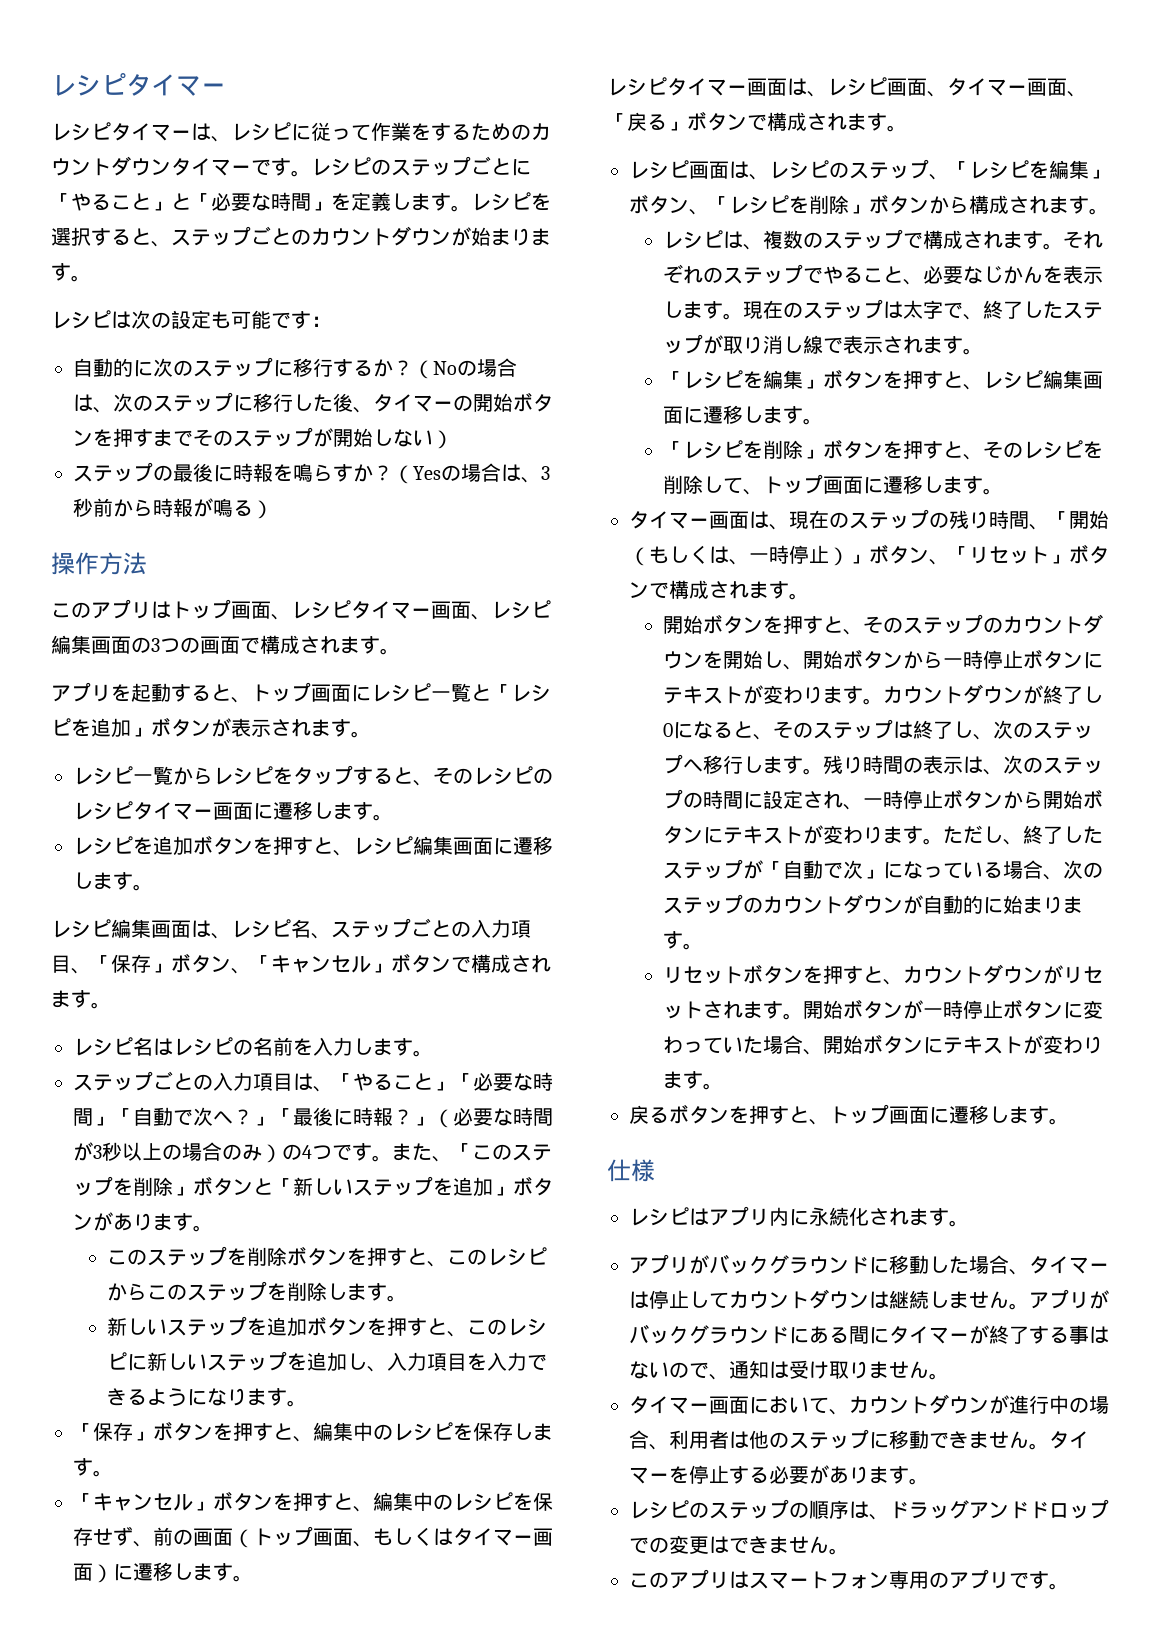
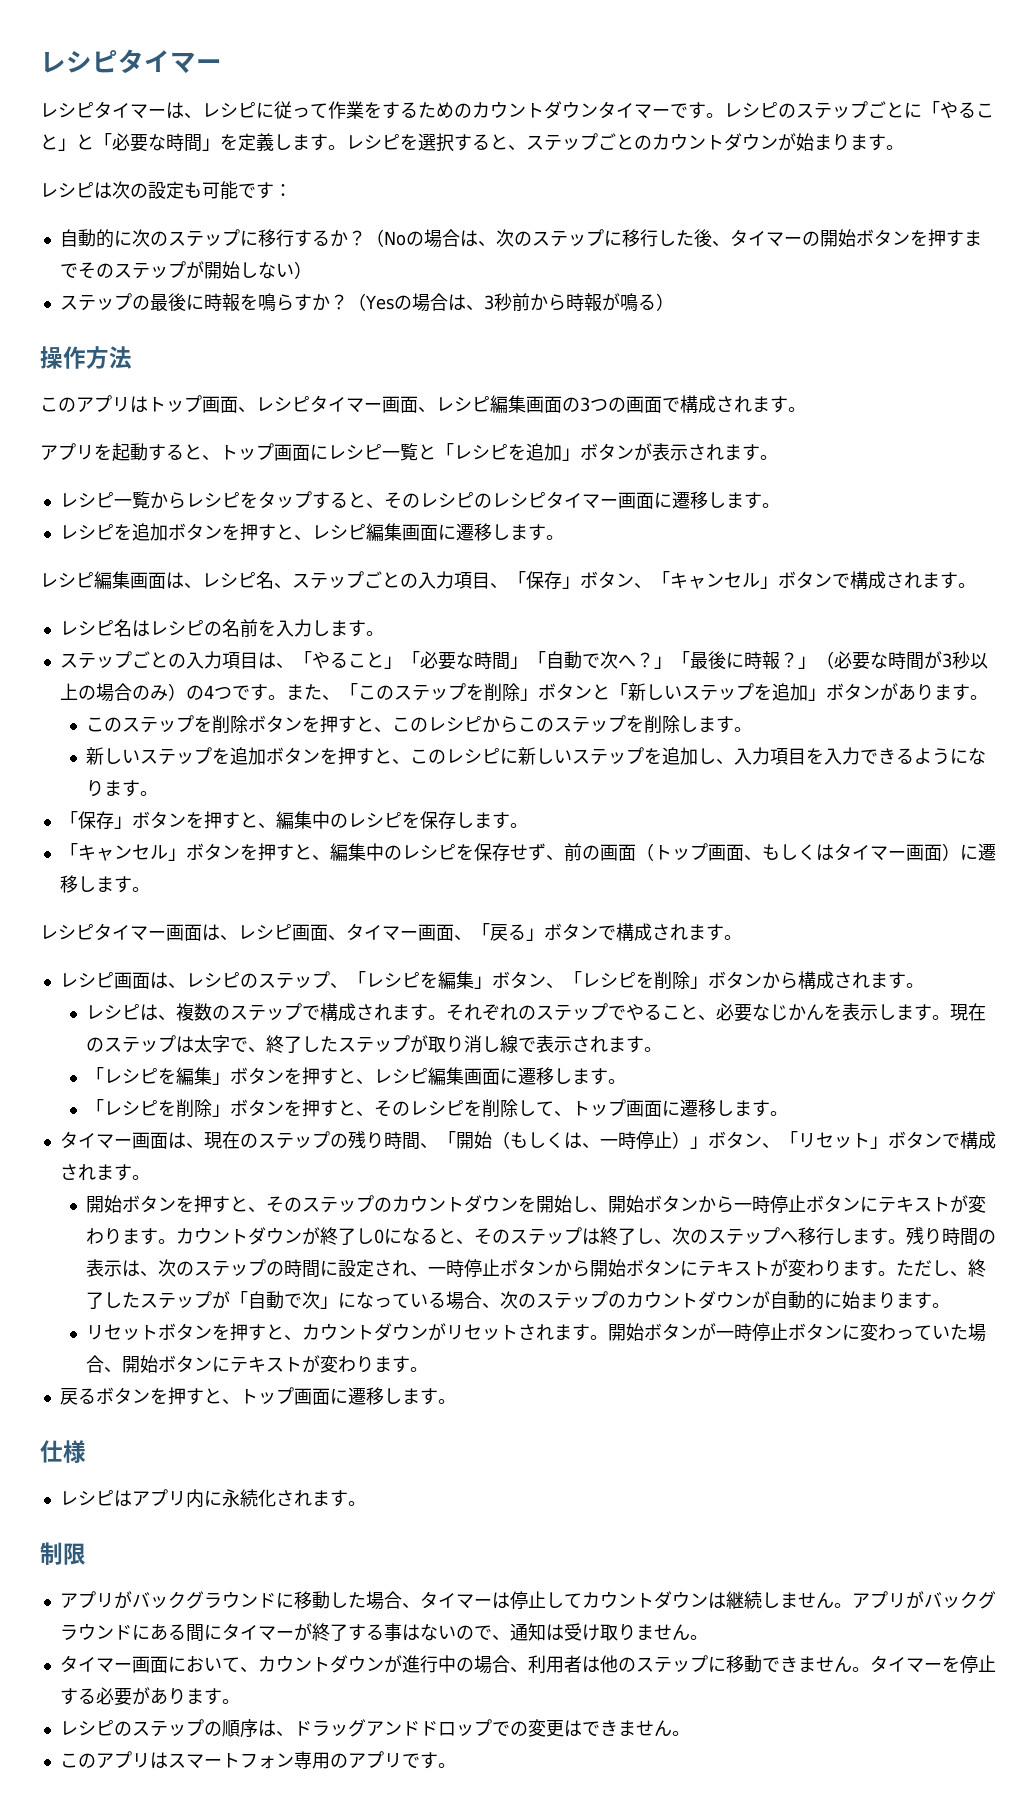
(969, 1223) none -> [40,1542,86,1565] // 制限

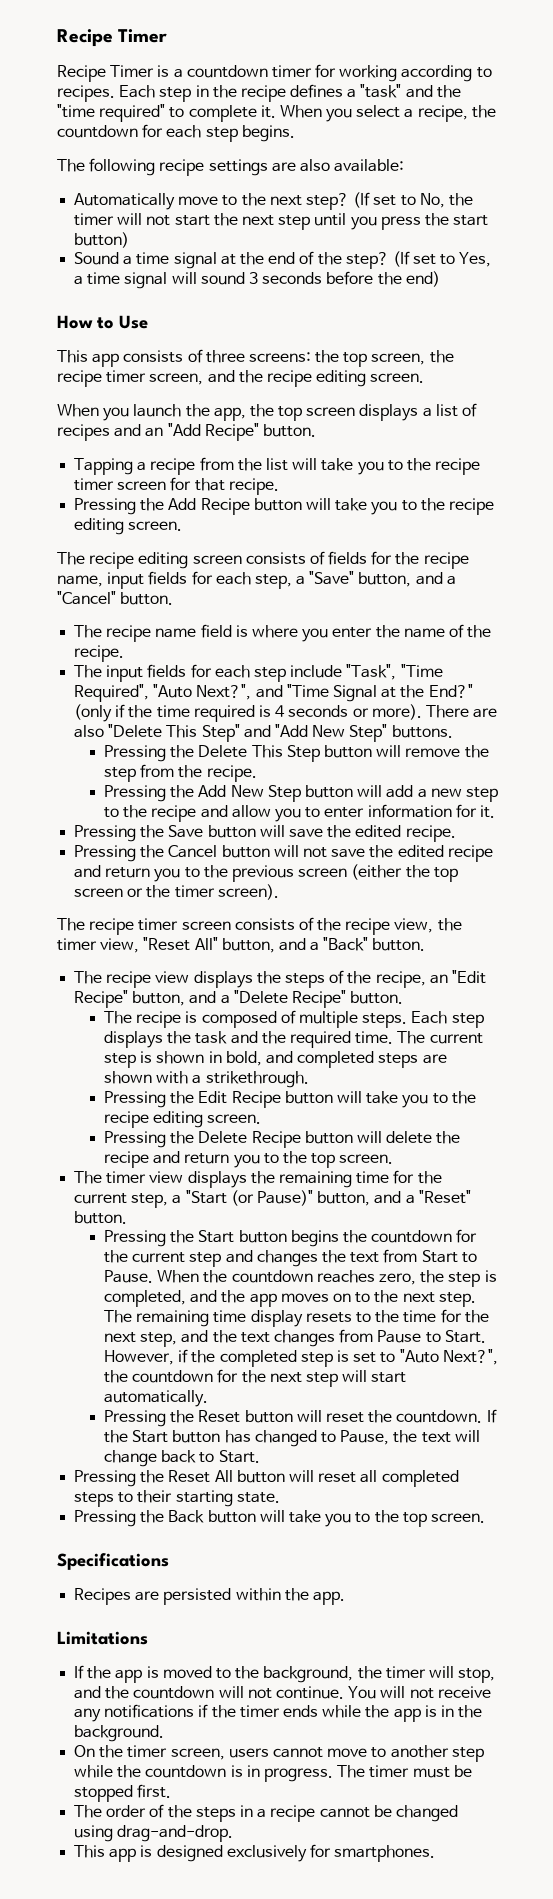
[40,49,222,74] [40,101,994,119] [40,133,904,152] [40,181,292,200] [59,229,982,248] [59,261,312,279] [59,293,674,312] [40,346,132,369] [40,395,806,414] [40,443,778,461] [59,491,780,509] [59,523,564,542] [40,571,976,590] [59,619,384,637] [59,651,988,670] [59,683,988,702] [85,715,752,733] [85,747,986,765] [85,780,158,797] [59,811,528,830] [59,843,996,862] [59,875,150,893] [40,923,742,941] [59,971,924,990] [85,1003,986,1022] [85,1035,662,1053] [85,1067,626,1086] [85,1099,788,1117] [59,1131,996,1150] [59,1164,150,1181] [85,1195,986,1213] [85,1227,996,1246] [85,1259,986,1278] [85,1291,950,1310] [85,1323,986,1342] [85,1355,428,1373] [59,1387,456,1405] [40,1440,86,1463] [59,1489,366,1508] [40,1542,86,1565] [59,1591,996,1610] [59,1623,708,1642] [59,1655,996,1674] [59,1687,240,1706] [59,1719,690,1738] [59,1751,456,1769] レシピタイマー // レシピタイマーは、レシピに従って作業をするためのカウントダウンタイマーです。レシピのステップごとに「やること」と「必要な時間」を定義します。レシピを選択すると、ステップごとのカウントダウンが始まります。 // レシピは次の設定も可能です： // 自動的に次のステップに移行するか？（Noの場合は、次のステップに移行した後、タイマーの開始ボタンを押すまでそのステップが開始しない） // ステップの最後に時報を鳴らすか？（Yesの場合は、3秒前から時報が鳴る） // 操作方法 // このアプリはトップ画面、レシピタイマー画面、レシピ編集画面の3つの画面で構成されます。 // アプリを起動すると、トップ画面にレシピ一覧と「レシピを追加」ボタンが表示されます。 // レシピ一覧からレシピをタップすると、そのレシピのレシピタイマー画面に遷移します。 // レシピを追加ボタンを押すと、レシピ編集画面に遷移します。 // レシピ編集画面は、レシピ名、ステップごとの入力項目、「保存」ボタン、「キャンセル」ボタンで構成されます。 // レシピ名はレシピの名前を入力します。 // ステップごとの入力項目は、「やること」「必要な時間」「自動で次へ？」「最後に時報？」（必要な時間が3秒以上の場合のみ）の4つです。また、「このステップを削除」ボタンと「新しいステップを追加」ボタンがあります。 // このステップを削除ボタンを押すと、このレシピからこのステップを削除します。 // 新しいステップを追加ボタンを押すと、このレシピに新しいステップを追加し、入力項目を入力できるようになります。 // 「保存」ボタンを押すと、編集中のレシピを保存します。 // 「キャンセル」ボタンを押すと、編集中のレシピを保存せず、前の画面（トップ画面、もしくはタイマー画面）に遷移します。 // レシピタイマー画面は、レシピ画面、タイマー画面、「戻る」ボタンで構成されます。 // レシピ画面は、レシピのステップ、「レシピを編集」ボタン、「レシピを削除」ボタンから構成されます。 // レシピは、複数のステップで構成されます。それぞれのステップでやること、必要なじかんを表示します。現在のステップは太字で、終了したステップが取り消し線で表示されます。 // 「レシピを編集」ボタンを押すと、レシピ編集画面に遷移します。 // 「レシピを削除」ボタンを押すと、そのレシピを削除して、トップ画面に遷移します。 // タイマー画面は、現在のステップの残り時間、「開始（もしくは、一時停止）」ボタン、「リセット」ボタンで構成されます。 // 開始ボタンを押すと、そのステップのカウントダウンを開始し、開始ボタンから一時停止ボタンにテキストが変わります。カウントダウンが終了し0になると、そのステップは終了し、次のステップへ移行します。残り時間の表示は、次のステップの時間に設定され、一時停止ボタンから開始ボタンにテキストが変わります。ただし、終了したステップが「自動で次」になっている場合、次のステップのカウントダウンが自動的に始まります。 // リセットボタンを押すと、カウントダウンがリセットされます。開始ボタンが一時停止ボタンに変わっていた場合、開始ボタンにテキストが変わります。 // 戻るボタンを押すと、トップ画面に遷移します。 // 仕様 // レシピはアプリ内に永続化されます。 // 制限 // アプリがバックグラウンドに移動した場合、タイマーは停止してカウントダウンは継続しません。アプリがバックグラウンドにある間にタイマーが終了する事はないので、通知は受け取りません。 // タイマー画面において、カウントダウンが進行中の場合、利用者は他のステップに移動できません。タイマーを停止する必要があります。 // レシピのステップの順序は、ドラッグアンドドロップでの変更はできません。 // このアプリはスマートフォン専用のアプリです。 -> [57,29,168,47] [57,64,492,82] [57,84,461,102] [57,104,496,122] [57,124,295,142] [57,158,405,176] [74,192,473,210] [74,213,489,230] [74,232,130,248] [74,251,492,269] [74,271,440,289] [57,315,148,329] [57,349,454,367] [57,370,425,387] [57,403,478,421] [57,423,316,441] [74,457,481,475] [74,477,279,495] [74,498,494,515] [74,518,183,535] [57,551,469,569] [57,571,456,589] [57,591,174,605] [74,624,492,642] [74,645,125,662] [74,664,443,682] [74,684,473,702] [74,704,498,722] [74,724,453,742] [104,745,489,762] [104,764,257,782] [104,785,498,802] [104,804,495,822] [74,825,456,842] [74,845,493,862] [74,864,458,882] [74,884,279,900] [57,917,462,935] [57,937,426,953] [74,970,486,988] [74,990,404,1008] [104,1010,484,1028] [104,1031,483,1048] [104,1051,447,1068] [104,1071,309,1088] [104,1091,476,1108] [104,1111,262,1128] [104,1131,461,1148] [104,1151,394,1168] [74,1170,442,1188] [74,1190,471,1208] [74,1211,128,1224] [104,1229,478,1247] [104,1249,477,1267] [104,1270,497,1287] [104,1290,476,1307] [104,1309,489,1327] [104,1329,486,1347] [104,1349,498,1367] [104,1369,407,1387] [104,1390,209,1407] [104,1409,497,1427] [104,1430,480,1447] [104,1450,260,1467] [74,1470,459,1487] [74,1490,280,1507] [74,1510,485,1527] [57,1553,169,1570] [74,1588,345,1605] [57,1631,148,1645] [74,1665,496,1683] [74,1686,491,1699] [74,1704,483,1722] [74,1725,165,1742] [74,1745,484,1762] [74,1765,472,1782] [74,1784,172,1802] [74,1804,458,1822] [74,1825,234,1842] [74,1844,436,1862] Recipe Timer // Recipe Timer is a countdown timer for working according to recipes. Each step in the recipe defines a "task" and the "time required" to complete it. When you select a recipe, the countdown for each step begins. // The following recipe settings are also available: // Automatically move to the next step? (If set to No, the timer will not start the next step until you press the start button) // Sound a time signal at the end of the step? (If set to Yes, a time signal will sound 3 seconds before the end) // How to Use // This app consists of three screens: the top screen, the recipe timer screen, and the recipe editing screen. // When you launch the app, the top screen displays a list of recipes and an "Add Recipe" button. // Tapping a recipe from the list will take you to the recipe timer screen for that recipe. // Pressing the Add Recipe button will take you to the recipe editing screen. // The recipe editing screen consists of fields for the recipe name, input fields for each step, a "Save" button, and a "Cancel" button. // The recipe name field is where you enter the name of the recipe. // The input fields for each step include "Task", "Time Required", "Auto Next?", and "Time Signal at the End?" (only if the time required is 4 seconds or more). There are also "Delete This Step" and "Add New Step" buttons. // Pressing the Delete This Step button will remove the step from the recipe. // Pressing the Add New Step button will add a new step to the recipe and allow you to enter information for it. // Pressing the Save button will save the edited recipe. // Pressing the Cancel button will not save the edited recipe and return you to the previous screen (either the top screen or the timer screen). // The recipe timer screen consists of the recipe view, the timer view, "Reset All" button, and a "Back" button. // The recipe view displays the steps of the recipe, an "Edit Recipe" button, and a "Delete Recipe" button. // The recipe is composed of multiple steps. Each step displays the task and the required time. The current step is shown in bold, and completed steps are shown with a strikethrough. // Pressing the Edit Recipe button will take you to the recipe editing screen. // Pressing the Delete Recipe button will delete the recipe and return you to the top screen. // The timer view displays the remaining time for the current step, a "Start (or Pause)" button, and a "Reset" button. // Pressing the Start button begins the countdown for the current step and changes the text from Start to Pause. When the countdown reaches zero, the step is completed, and the app moves on to the next step. The remaining time display resets to the time for the next step, and the text changes from Pause to Start. However, if the completed step is set to "Auto Next?", the countdown for the next step will start automatically. // Pressing the Reset button will reset the countdown. If the Start button has changed to Pause, the text will change back to Start. // Pressing the Reset All button will reset all completed steps to their starting state. // Pressing the Back button will take you to the top screen. // Specifications // Recipes are persisted within the app. // Limitations // If the app is moved to the background, the timer will stop, and the countdown will not continue. You will not receive any notifications if the timer ends while the app is in the background. // On the timer screen, users cannot move to another step while the countdown is in progress. The timer must be stopped first. // The order of the steps in a recipe cannot be changed using drag-and-drop. // This app is designed exclusively for smartphones.

